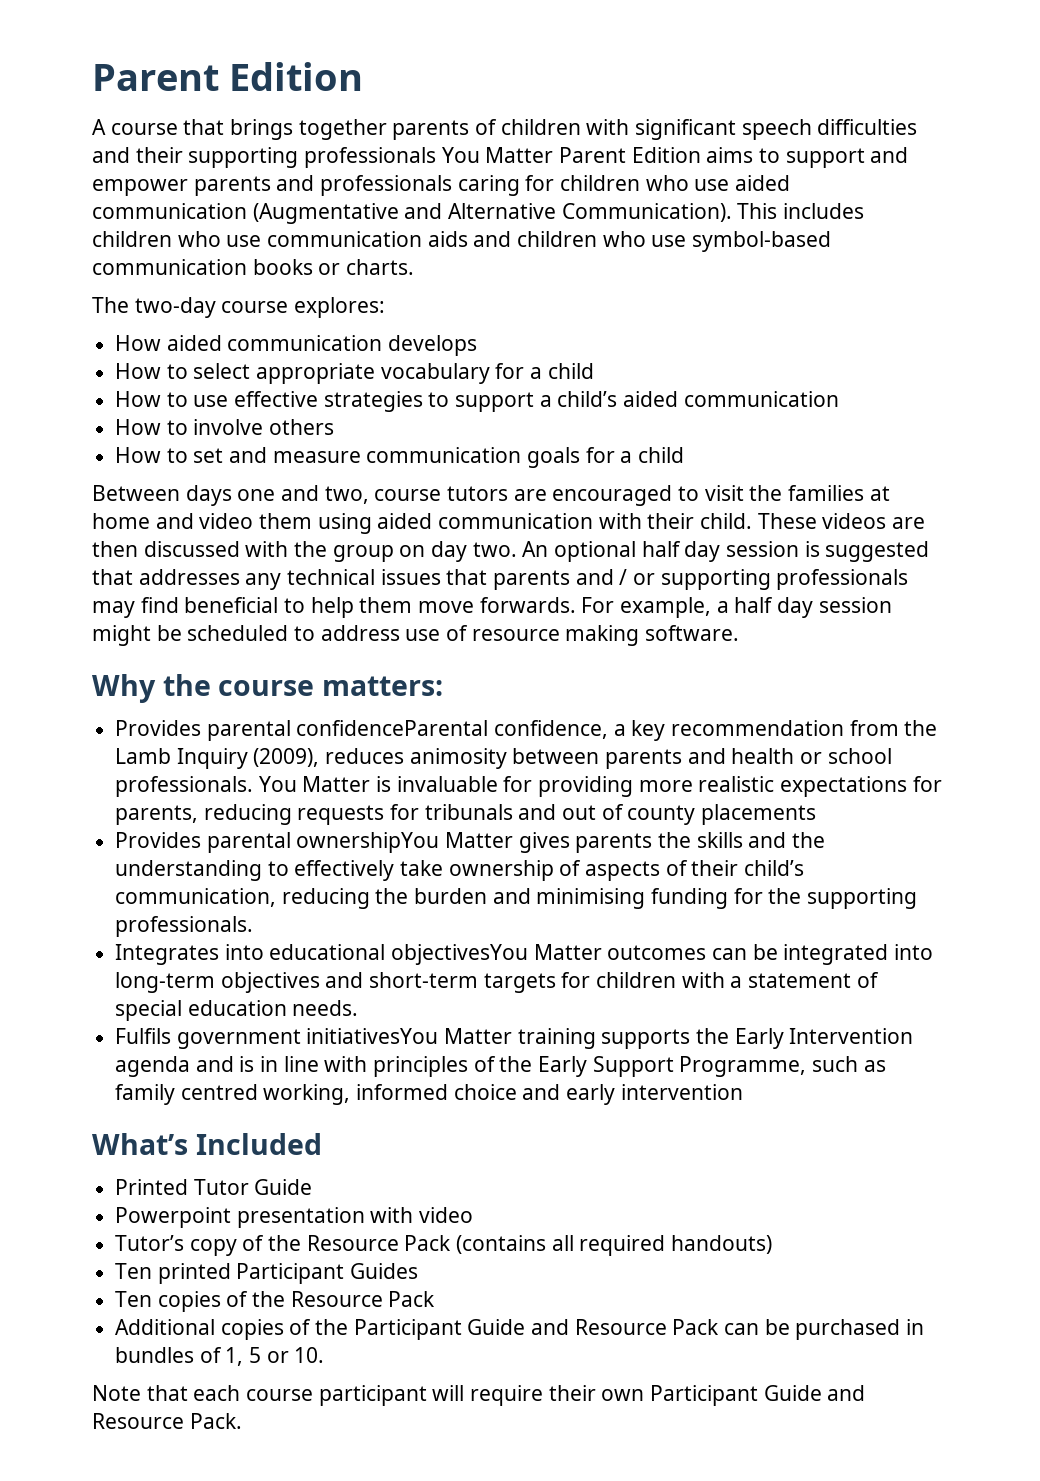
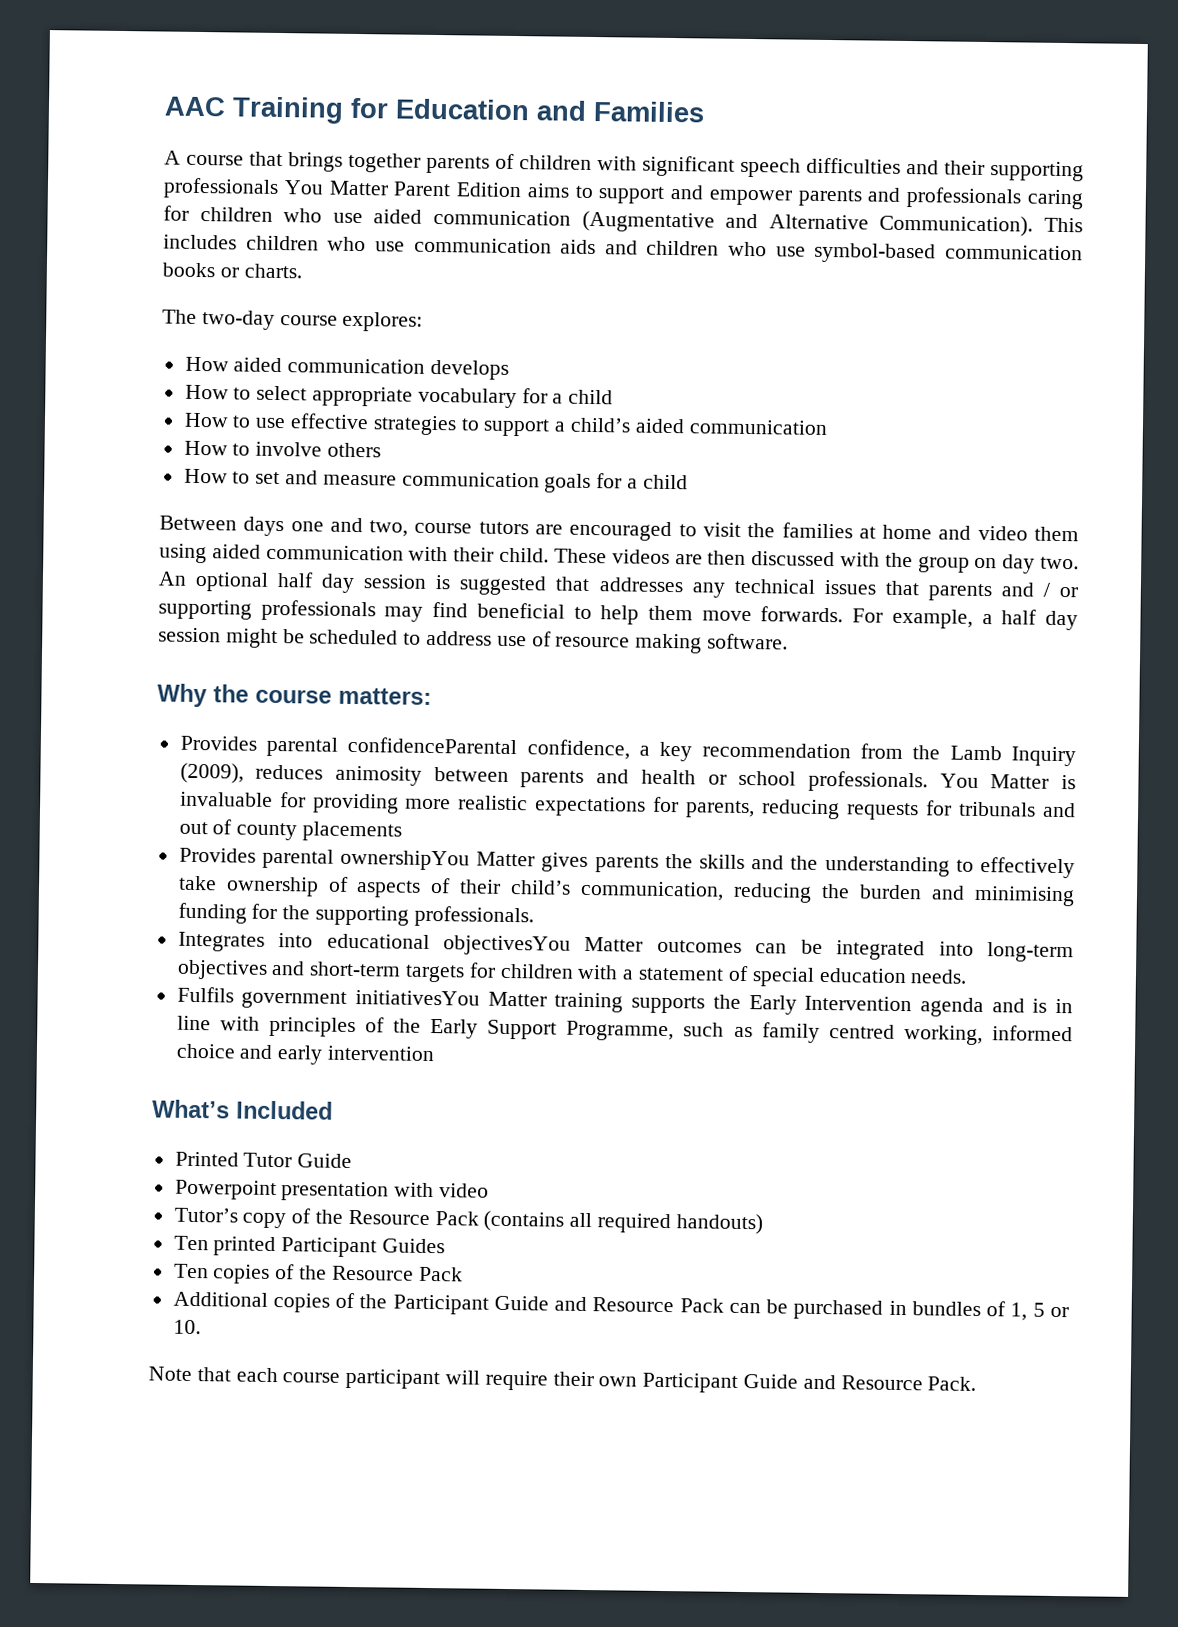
[92,62,364,91] Parent Edition -> [164,96,705,124] AAC Training for Education and Families

